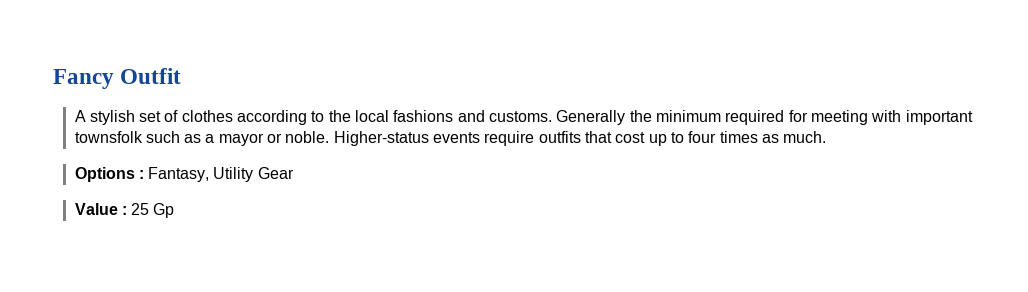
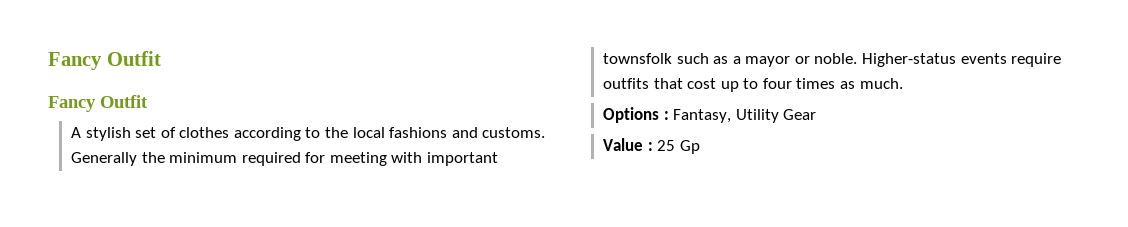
[53,68,182,89] Fancy Outfit -> [48,51,161,70] [48,95,148,112] Fancy Outfit // Fancy Outfit

